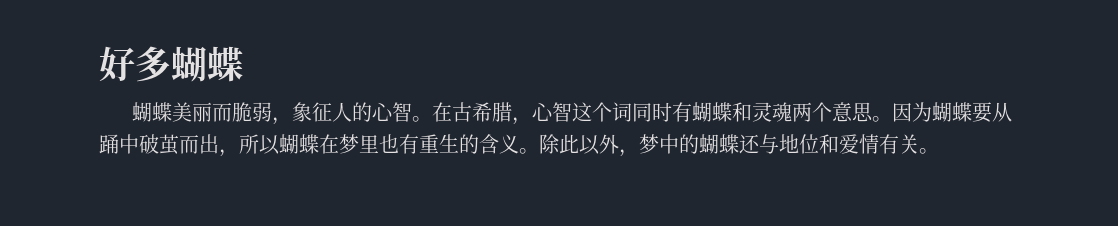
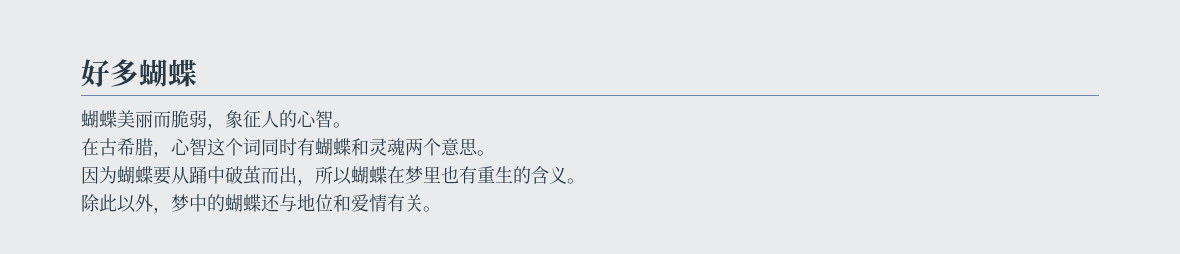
(432, 119) none -> (351, 125) //
(892, 119) none -> (495, 153) //
(539, 151) none -> (585, 181) //

